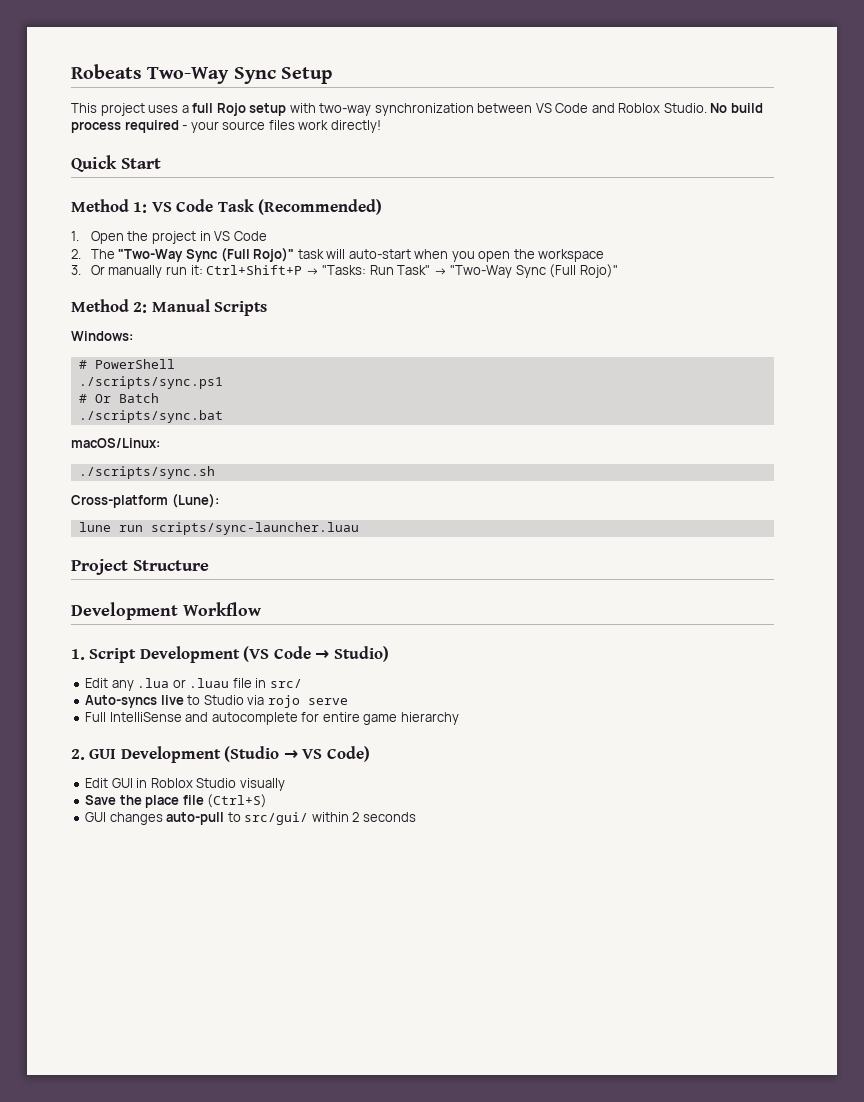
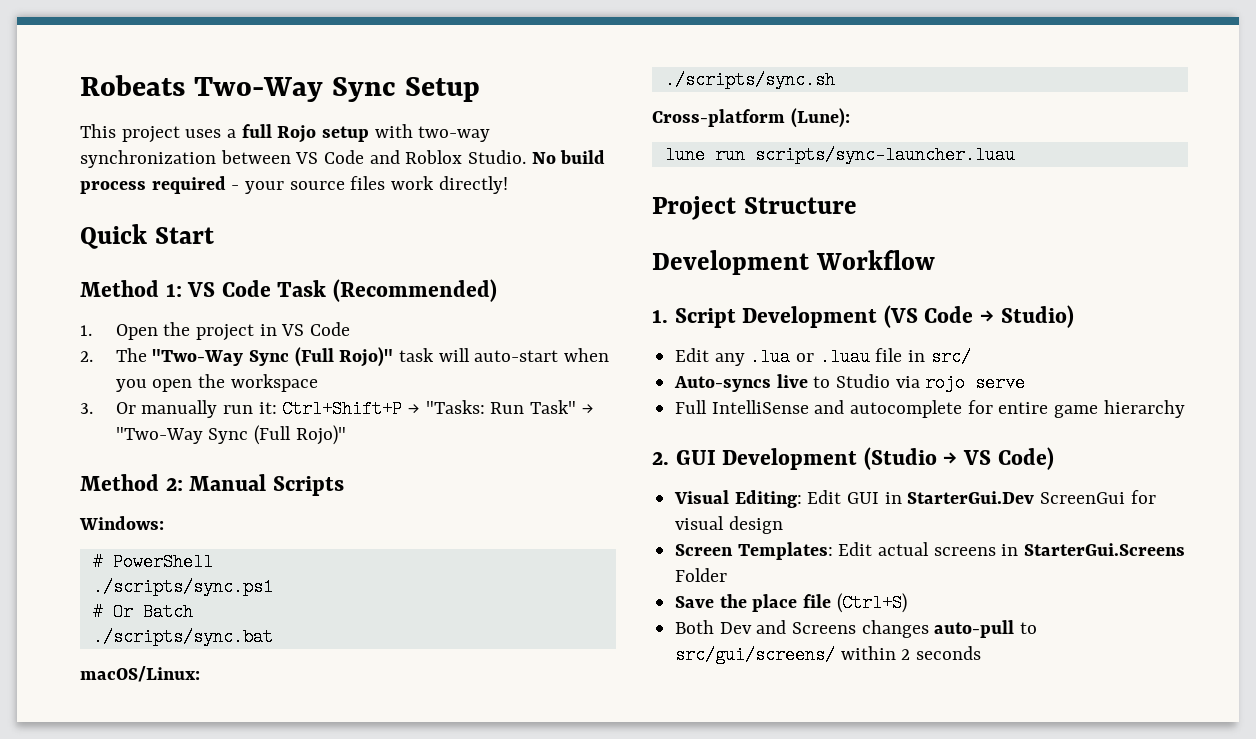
(370, 754) none -> [674,490,802,508] Visual Editing:
[150,778,285,791] Roblox Studio visually -> [907,490,1156,504] [675,516,783,534] [675,542,1186,560] [675,568,728,582] StarterGui.Dev ScreenGui for visual design // Screen Templates: Edit actual screens in StarterGui.Screens Folder
[85,812,107,822] GUI -> [675,620,857,634] Both Dev and Screens
[244,812,309,825] src/gui/ -> [675,646,836,664] src/gui/screens/

